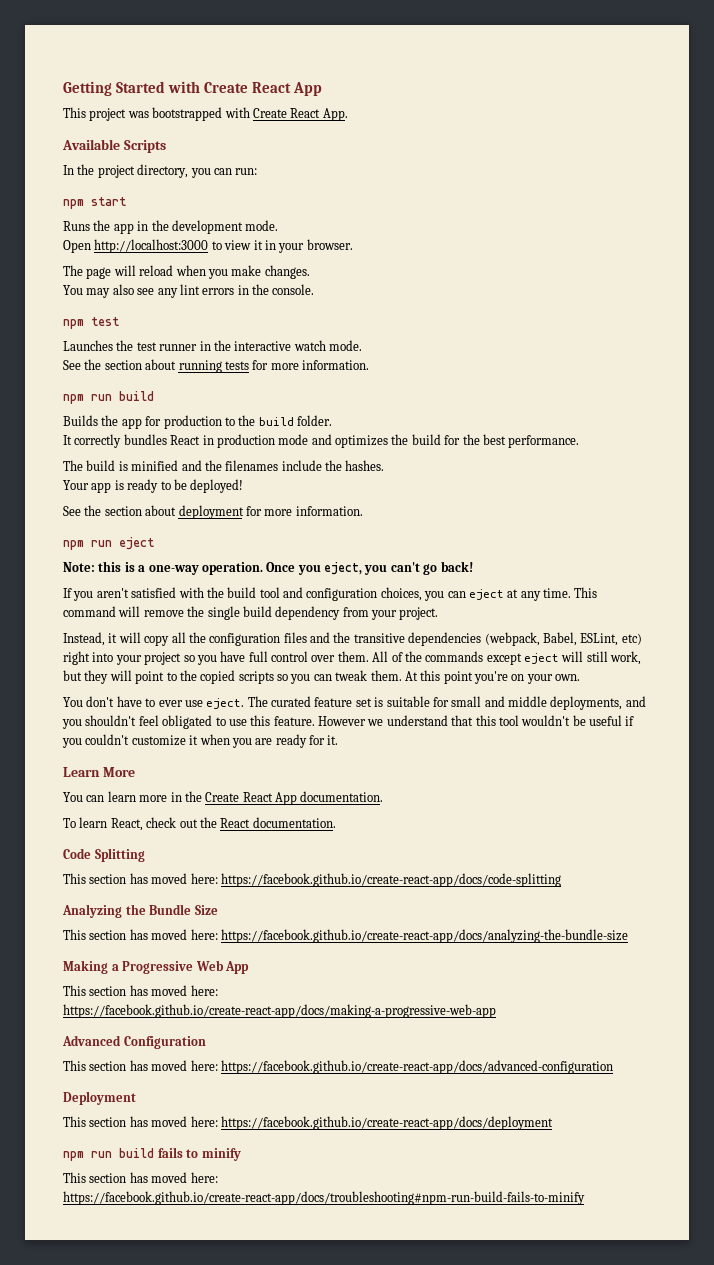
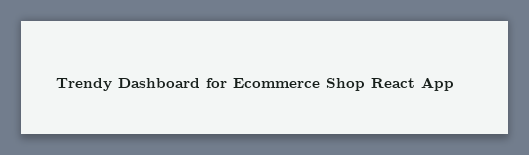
[63,81,322,96] [63,107,348,121] [62,139,166,153] [63,164,258,178] [63,197,126,209] [63,220,279,234] [63,239,353,253] [63,265,310,279] [63,284,315,298] [63,317,119,329] [63,340,362,351] [63,359,369,373] [63,391,154,404] [63,415,332,429] [63,434,580,448] [63,460,385,471] [63,479,244,493] [63,505,363,519] [63,537,154,550] [63,561,473,575] [63,587,598,601] [63,606,439,620] [63,632,642,646] [63,651,642,665] [63,670,581,684] [63,696,646,710] [62,715,635,729] [62,734,339,748] [63,767,135,777] [63,791,384,805] [63,817,336,831] [63,848,145,862] [63,873,561,887] [62,904,218,918] [63,929,628,943] [63,960,250,974] [63,985,218,996] [63,1004,496,1018] [62,1035,206,1049] [63,1060,613,1074] [63,1091,136,1105] [63,1116,553,1130] [63,1147,241,1161] [63,1172,218,1183] [63,1191,585,1205] Getting Started with Create React App // This project was bootstrapped with Create React App. // Available Scripts // In the project directory, you can run: // npm start // Runs the app in the development mode. // Open http://localhost:3000 to view it in your browser. // The page will reload when you make changes. // You may also see any lint errors in the console. // npm test // Launches the test runner in the interactive watch mode. // See the section about running tests for more information. // npm run build // Builds the app for production to the build folder. // It correctly bundles React in production mode and optimizes the build for the best performance. // The build is minified and the filenames include the hashes. // Your app is ready to be deployed! // See the section about deployment for more information. // npm run eject // Note: this is a one-way operation. Once you eject, you can't go back! // If you aren't satisfied with the build tool and configuration choices, you can eject at any time. This command will remove the single build dependency from your project. // Instead, it will copy all the configuration files and the transitive dependencies (webpack, Babel, ESLint, etc) right into your project so you have full control over them. All of the commands except eject will still work, but they will point to the copied scripts so you can tweak them. At this point you're on your own. // You don't have to ever use eject. The curated feature set is suitable for small and middle deployments, and you shouldn't feel obligated to use this feature. However we understand that this tool wouldn't be useful if you couldn't customize it when you are ready for it. // Learn More // You can learn more in the Create React App documentation. // To learn React, check out the React documentation. // Code Splitting // This section has moved here: https://facebook.github.io/create-react-app/docs/code-splitting // Analyzing the Bundle Size // This section has moved here: https://facebook.github.io/create-react-app/docs/analyzing-the-bundle-size // Making a Progressive Web App // This section has moved here: https://facebook.github.io/create-react-app/docs/making-a-progressive-web-app // Advanced Configuration // This section has moved here: https://facebook.github.io/create-react-app/docs/advanced-configuration // Deployment // This section has moved here: https://facebook.github.io/create-react-app/docs/deployment // npm run build fails to minify // This section has moved here: https://facebook.github.io/create-react-app/docs/troubleshooting#npm-run-build-fails-to-minify -> [56,77,454,91] Trendy Dashboard for Ecommerce Shop React App

